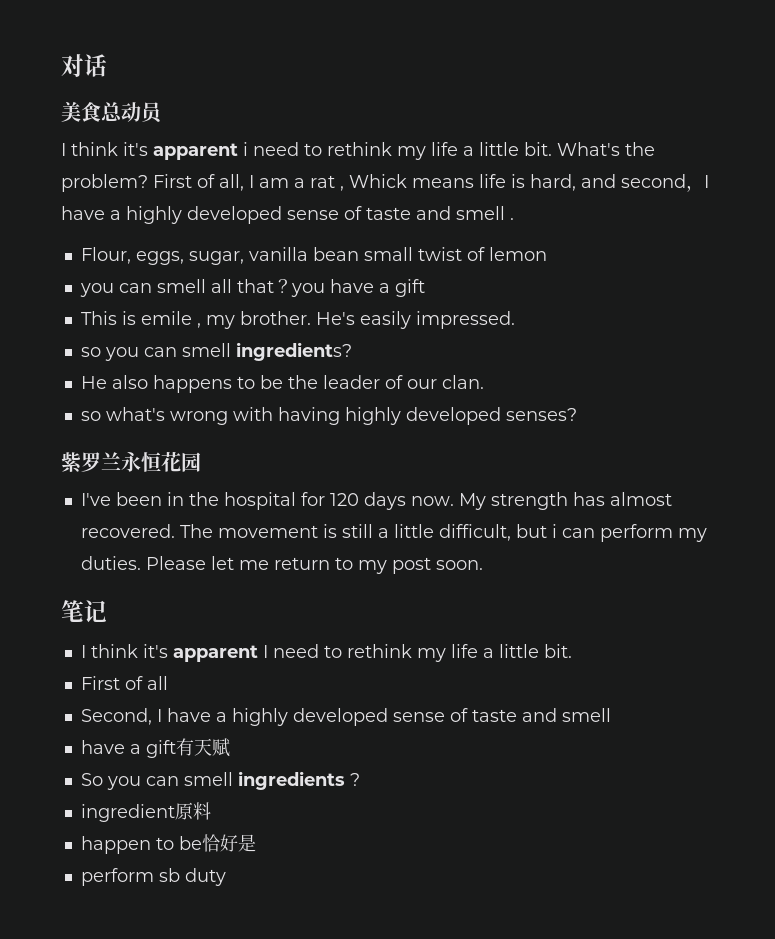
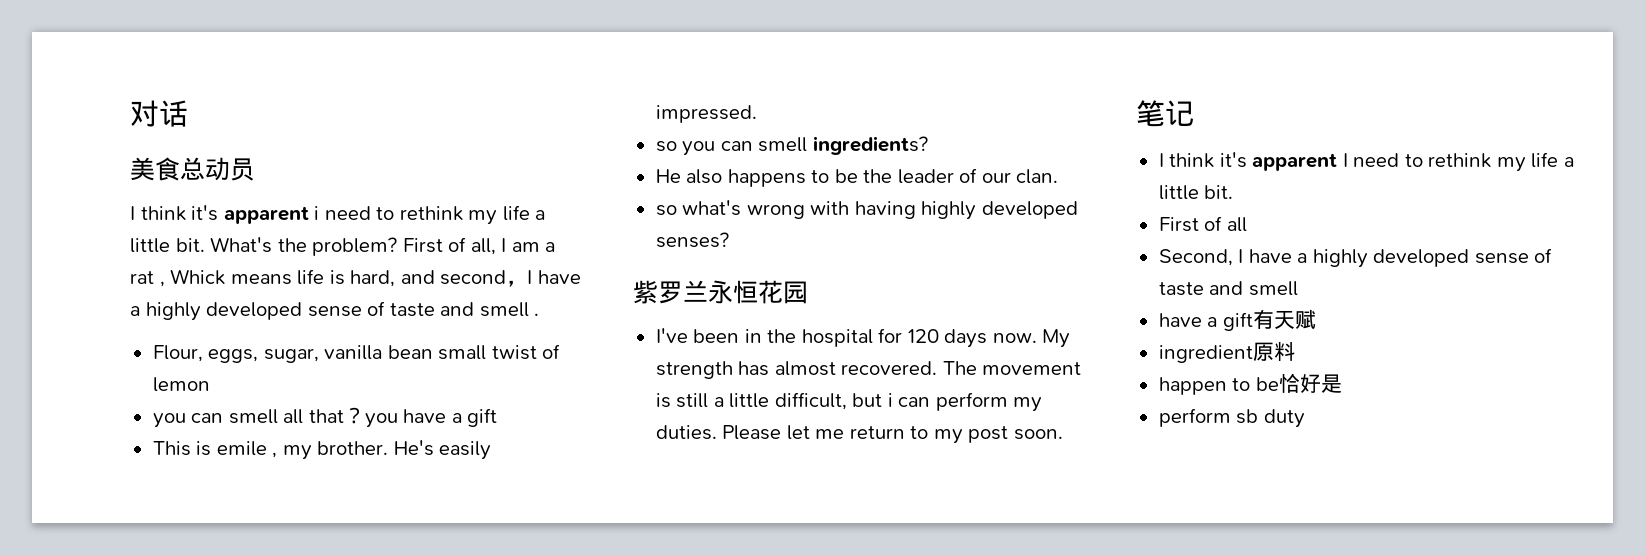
[80,771,360,790] // So you can smell ingredients ? -> (1316, 319) none

